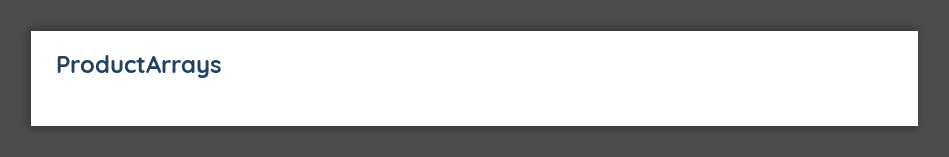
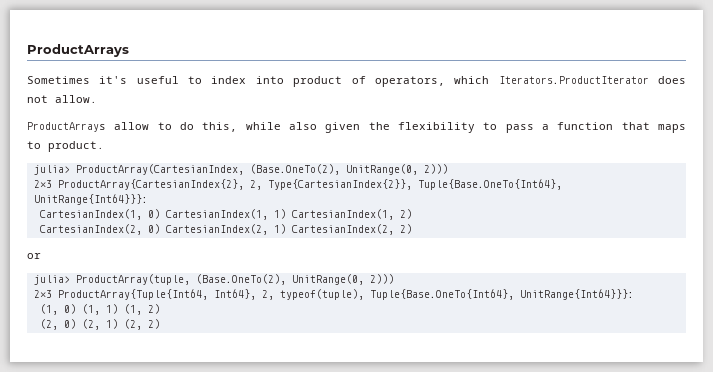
[56,55,222,78] ProductArrays -> [27,44,129,57] [27,76,687,87] [27,95,97,103] [27,122,686,133] [27,141,104,152] [33,164,448,175] [33,179,562,190] [33,194,148,205] [39,209,412,220] [39,224,412,235] [27,253,41,259] [33,274,394,285] [33,289,634,300] [39,304,160,315] [39,319,160,330] ProductArrays // Sometimes it's useful to index into product of operators, which Iterators.ProductIterator does not allow. // ProductArrays allow to do this, while also given the flexibility to pass a function that maps to product. // julia> ProductArray(CartesianIndex, (Base.OneTo(2), UnitRange(0, 2))) // 2×3 ProductArray{CartesianIndex{2}, 2, Type{CartesianIndex{2}}, Tuple{Base.OneTo{Int64}, UnitRange{Int64}}}: // CartesianIndex(1, 0) CartesianIndex(1, 1) CartesianIndex(1, 2) // CartesianIndex(2, 0) CartesianIndex(2, 1) CartesianIndex(2, 2) // or // julia> ProductArray(tuple, (Base.OneTo(2), UnitRange(0, 2))) // 2×3 ProductArray{Tuple{Int64, Int64}, 2, typeof(tuple), Tuple{Base.OneTo{Int64}, UnitRange{Int64}}}: // (1, 0) (1, 1) (1, 2) // (2, 0) (2, 1) (2, 2)

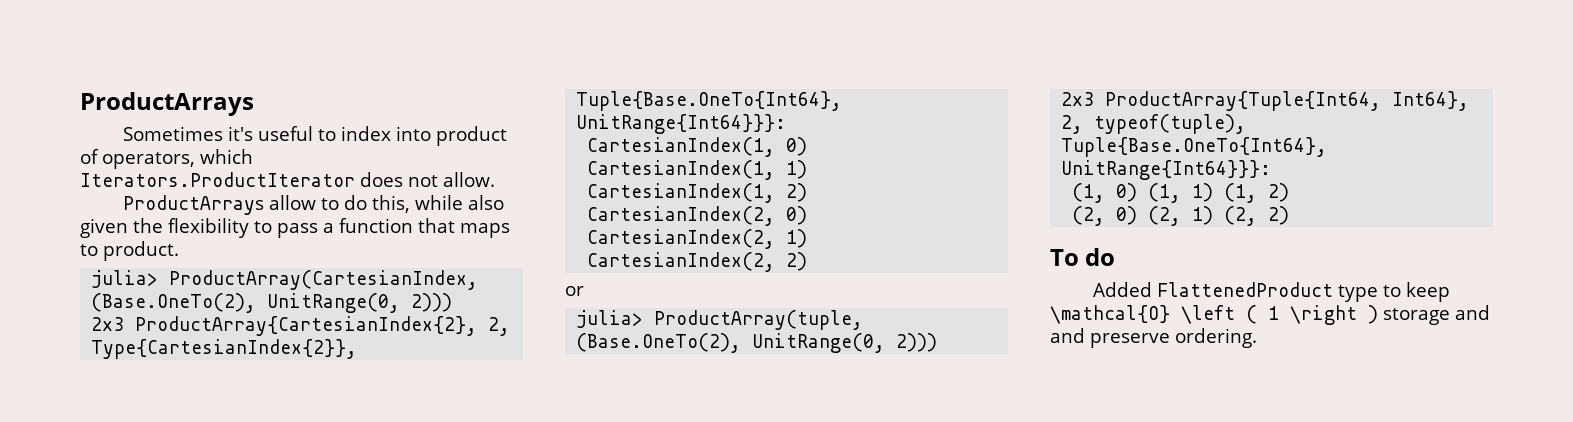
(160, 324) none -> [1050,248,1116,266] [1092,282,1450,302] [1050,305,1490,325] [1050,328,1257,348] // To do // Added FlattenedProduct type to keep \mathcal{O} \left ( 1 \right ) storage and and preserve ordering.

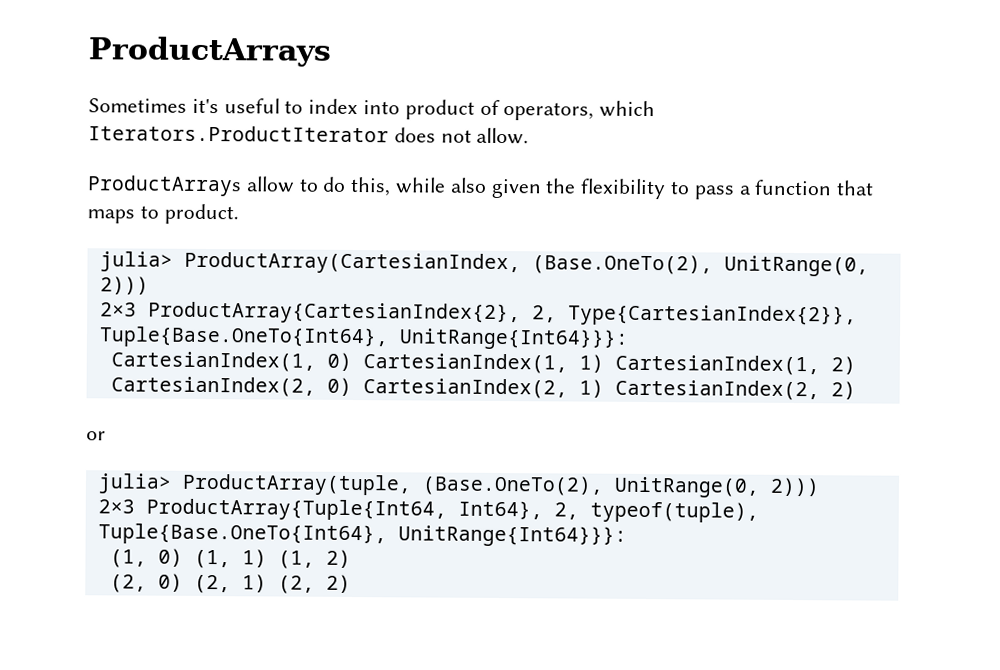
[1050,248,1116,266] [1092,282,1450,302] [1050,305,1490,325] [1050,328,1257,348] // To do // Added FlattenedProduct type to keep \mathcal{O} \left ( 1 \right ) storage and and preserve ordering. -> (351, 583) none

